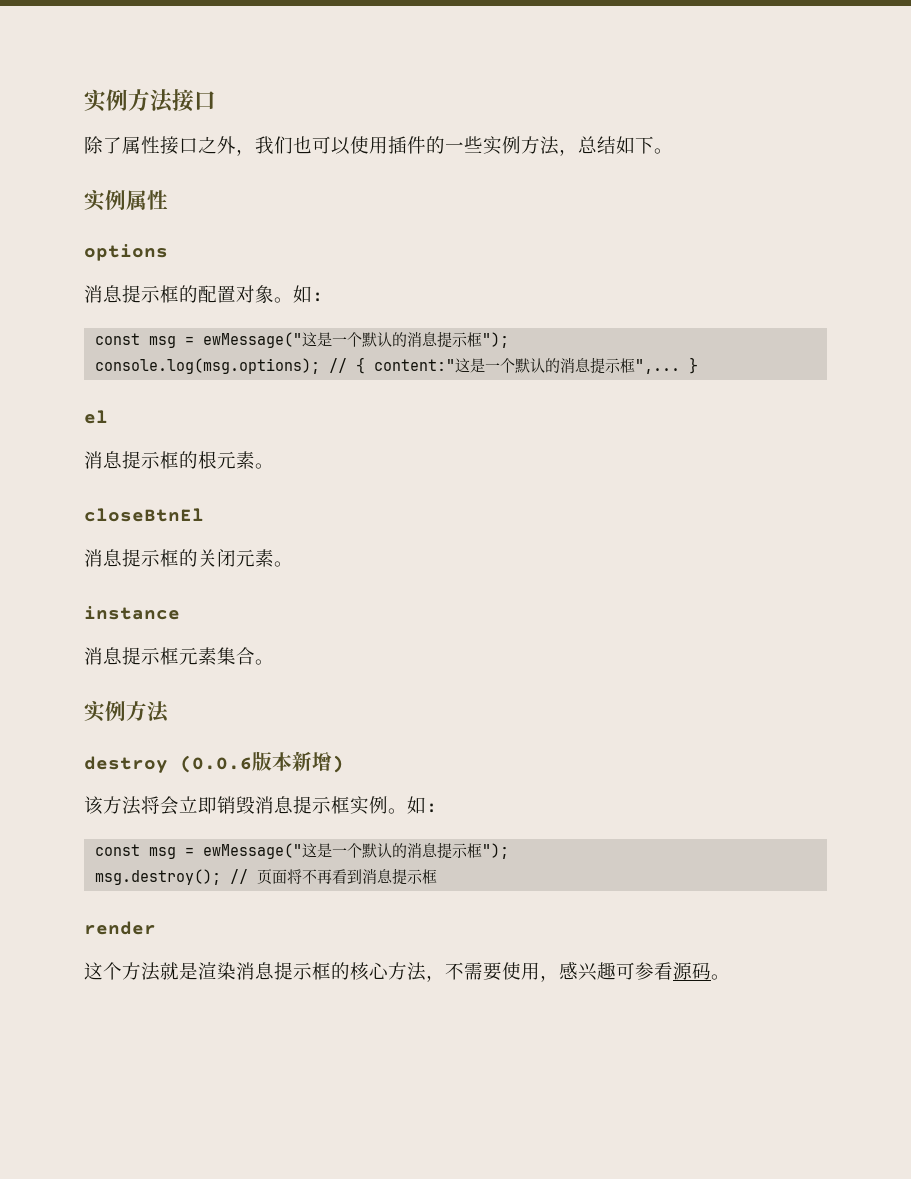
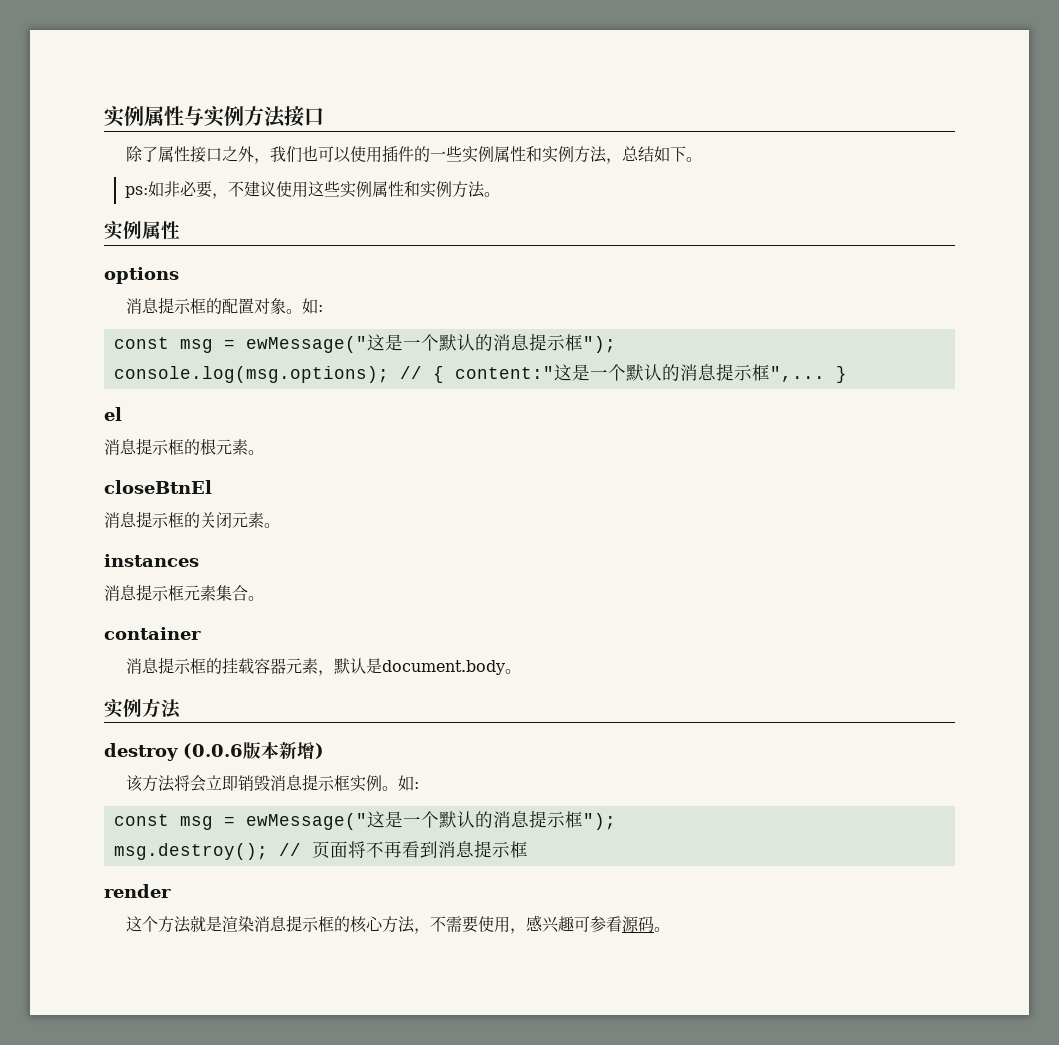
[84,89,128,112] 实例 -> [104,105,244,127] 实例属性与实例
(521, 145) none -> [494,146,575,163] 属性和实例
(673, 151) none -> [124,181,500,199] // ps:如非必要，不建议使用这些实例属性和实例方法。
[84,606,180,620] instance -> [104,554,199,567] instances
(274, 662) none -> [104,627,201,640] [126,657,522,676] // container // 消息提示框的挂载容器元素，默认是document.body。

